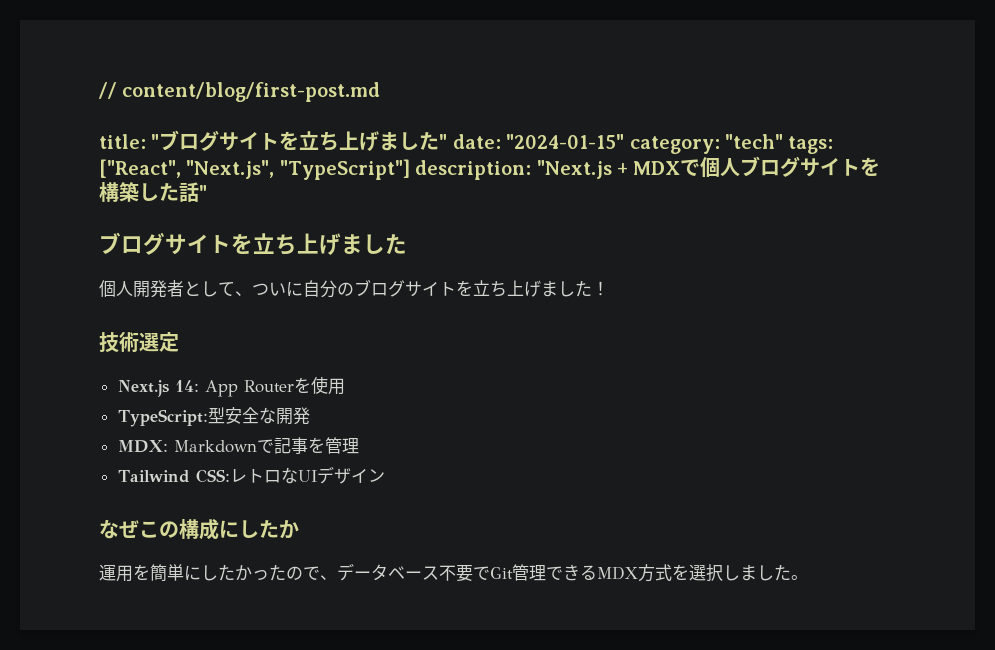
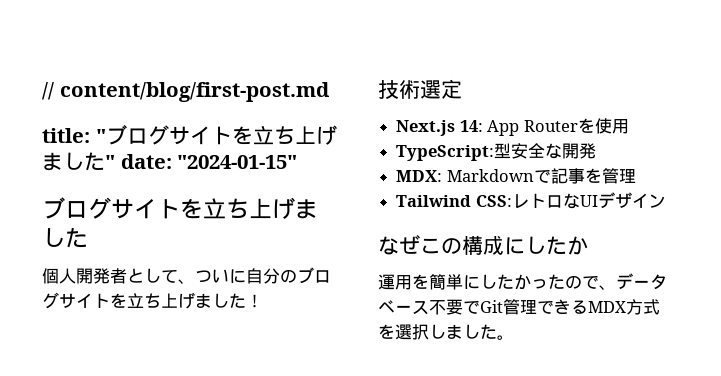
[629,134,834,154] [99,156,881,180] [99,182,207,202] category: "tech" tags: ["React", "Next.js", "TypeScript"] description: "Next.js + MDXで個人ブログサイトを構築した話" -> (298, 162) none

